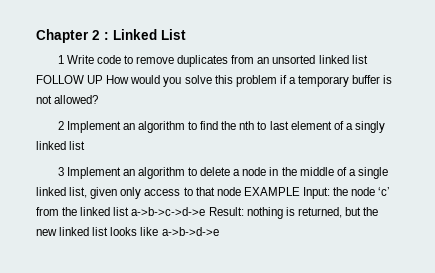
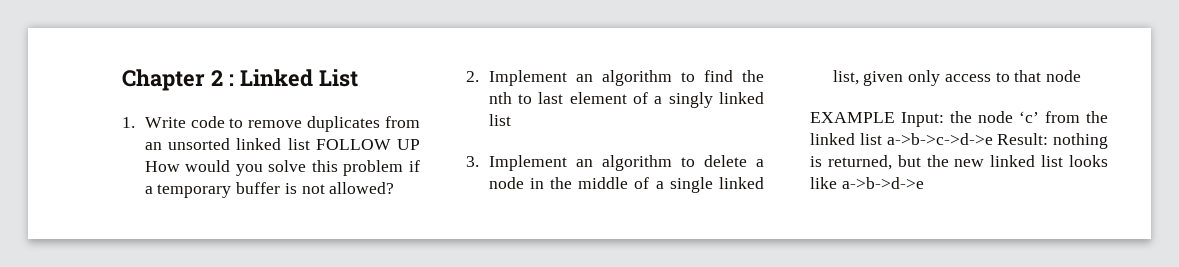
[57,55,64,64] 1 -> [122,117,135,128] 1.
[57,121,64,130] 2 -> [466,71,479,82] 2.
[57,167,64,176] 3 -> [466,156,479,167] 3.
(241, 191) none -> (1082, 76) //

